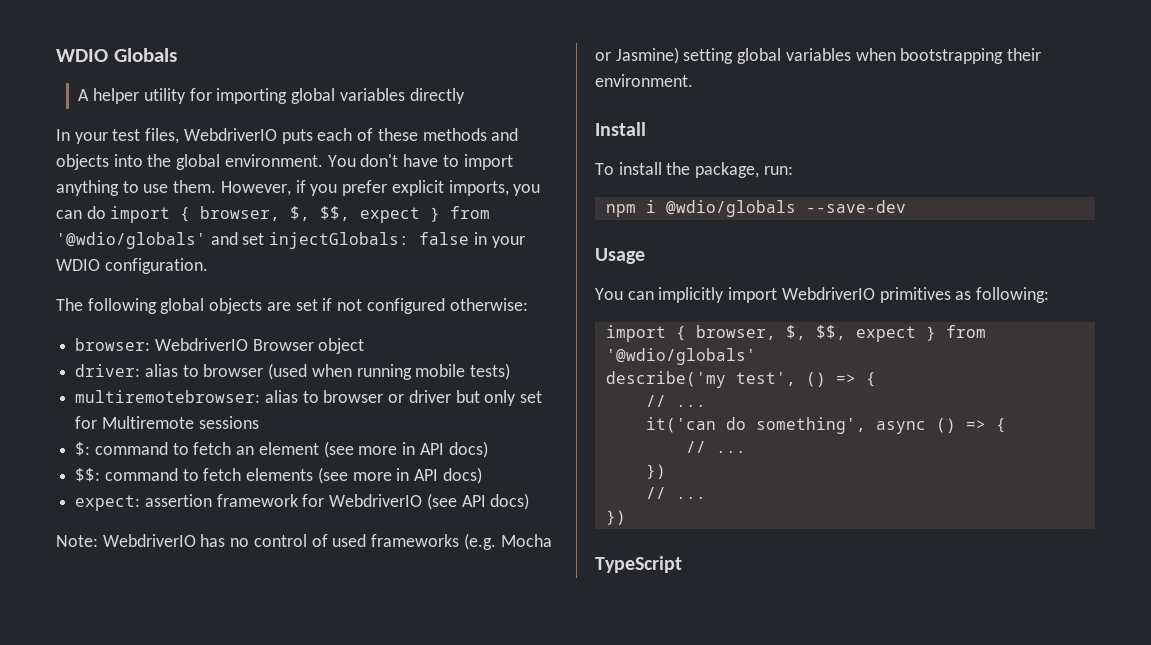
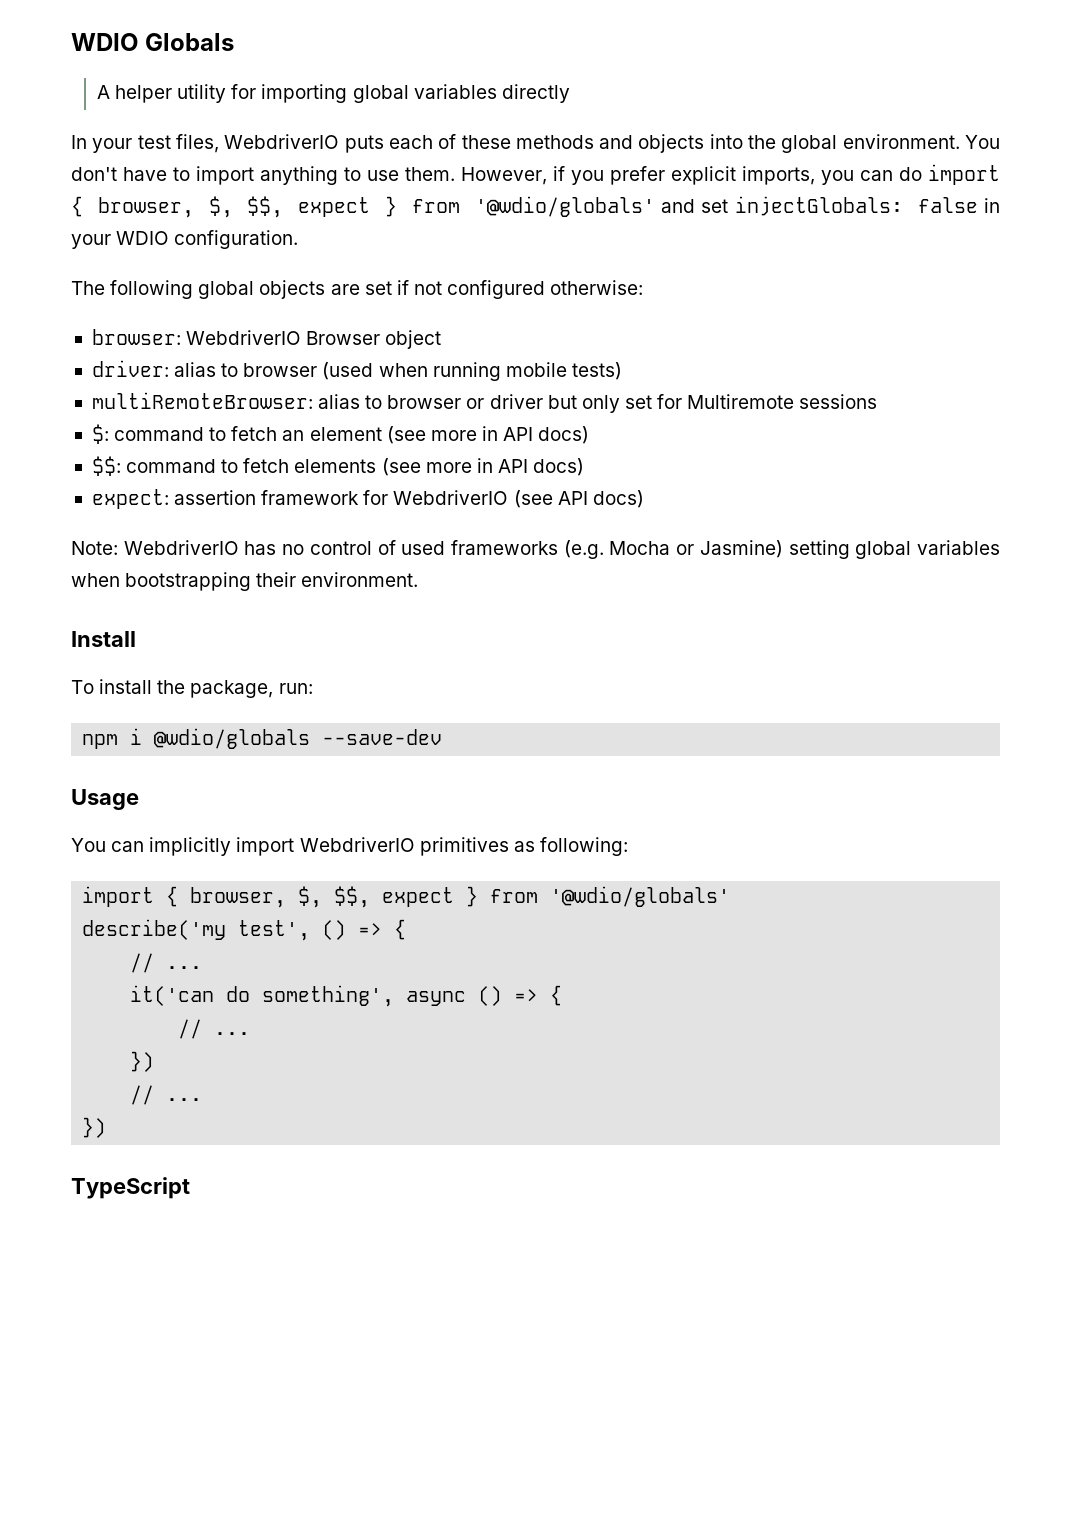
[75,390,261,403] multiremotebrowser: -> [91,392,313,409] multiRemoteBrowser:

